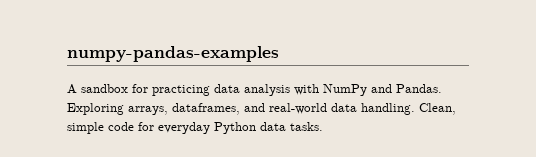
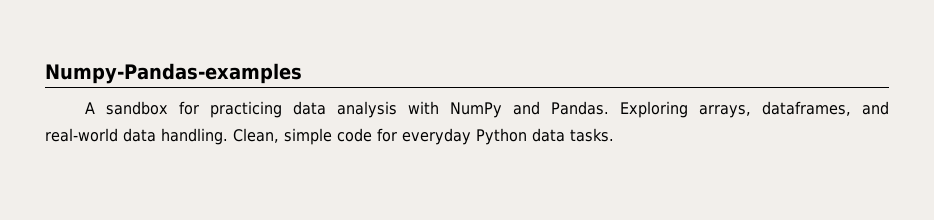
[67,46,279,62] numpy-pandas-examples -> [45,63,302,84] Numpy-Pandas-examples

